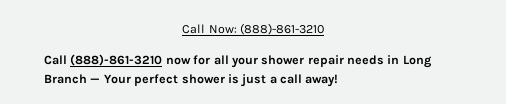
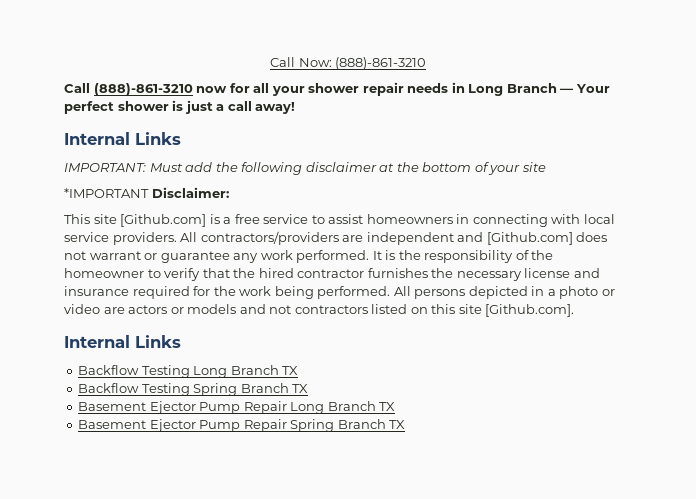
(339, 80) none -> [64,132,181,145] [64,162,546,175] [64,187,229,198] [64,214,615,227] [64,231,608,245] [64,250,554,263] [64,268,600,281] [64,286,615,299] [64,304,575,317] [64,335,181,348] [78,365,299,378] [78,383,309,396] [78,401,396,414] [78,419,406,432] // Internal Links // IMPORTANT: Must add the following disclaimer at the bottom of your site // *IMPORTANT Disclaimer: // This site [Github.com] is a free service to assist homeowners in connecting with local service providers. All contractors/providers are independent and [Github.com] does not warrant or guarantee any work performed. It is the responsibility of the homeowner to verify that the hired contractor furnishes the necessary license and insurance required for the work being performed. All persons depicted in a photo or video are actors or models and not contractors listed on this site [Github.com]. // Internal Links // Backflow Testing Long Branch TX // Backflow Testing Spring Branch TX // Basement Ejector Pump Repair Long Branch TX // Basement Ejector Pump Repair Spring Branch TX

